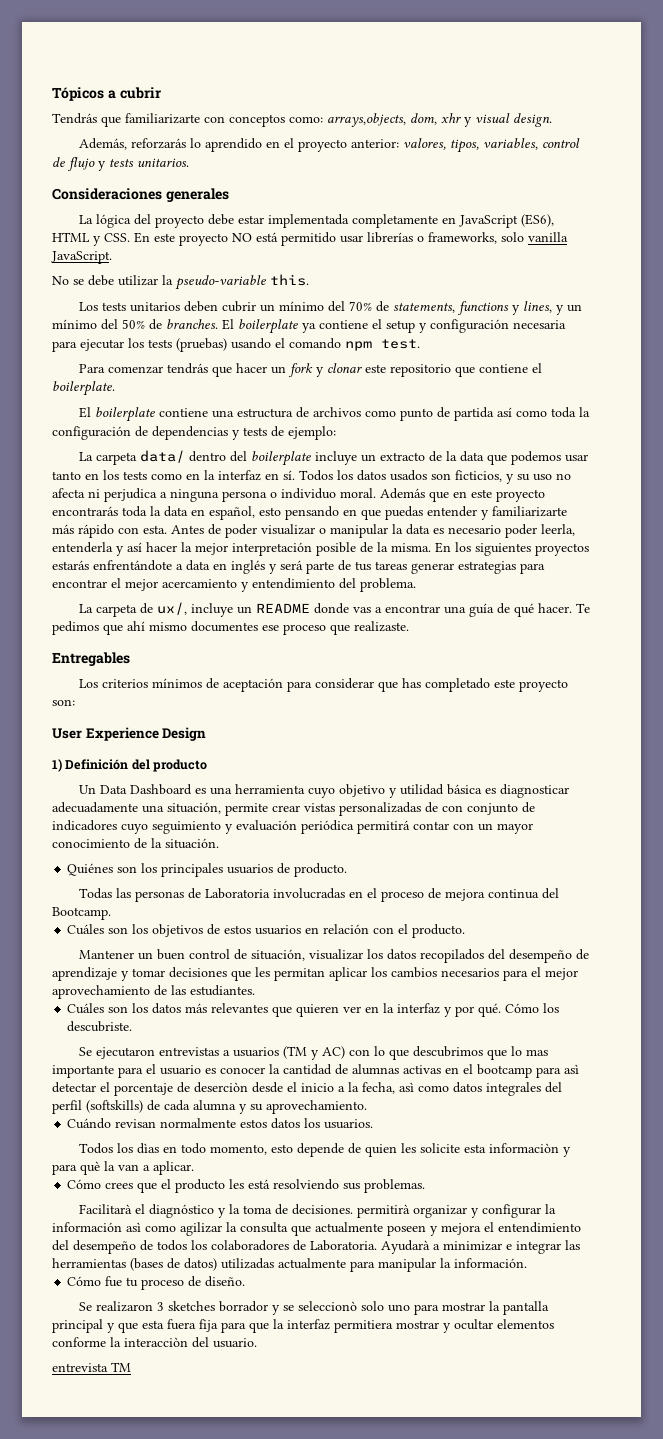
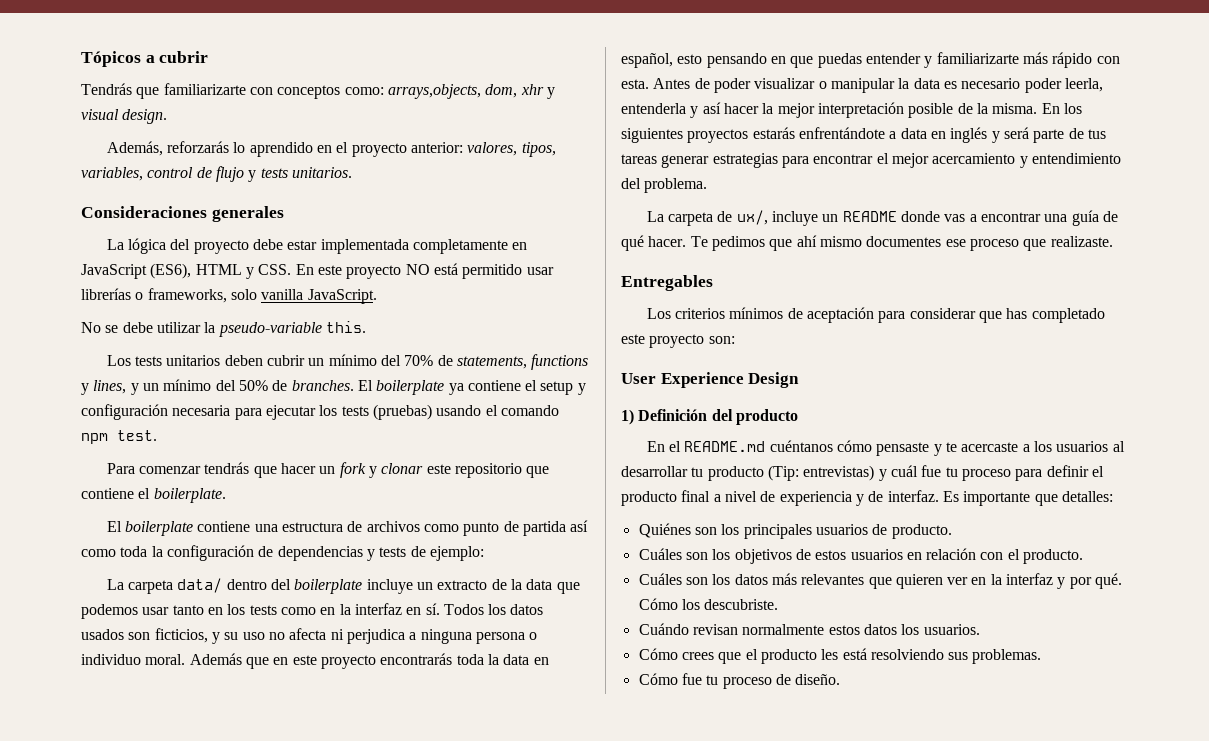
[78,784,569,798] [52,802,535,816] [52,820,533,834] [52,838,219,849] Un Data Dashboard es una herramienta cuyo objetivo y utilidad básica es diagnosticar adecuadamente una situación, permite crear vistas personalizadas de con conjunto de indicadores cuyo seguimiento y evaluación periódica permitirá contar con un mayor conocimiento de la situación. -> [646,440,1125,456] [621,465,1104,481] [621,490,1113,506] En el README.md cuéntanos cómo pensaste y te acercaste a los usuarios al desarrollar tu producto (Tip: entrevistas) y cuál fue tu proceso para definir el producto final a nivel de experiencia y de interfaz. Es importante que detalles:
[78,888,559,902] [52,907,111,920] // Todas las personas de Laboratoria involucradas en el proceso de mejora continua del Bootcamp. -> (952, 531) none
[78,949,589,963] [52,967,578,981] [52,985,255,999] // Mantener un buen control de situación, visualizar los datos recopilados del desempeño de aprendizaje y tomar decisiones que les permitan aplicar los cambios necesarios para el mejor aprovechamiento de las estudiantes. -> (1084, 556) none
[78,1046,548,1060] [52,1064,579,1078] [52,1082,562,1096] [52,1100,367,1114] // Se ejecutaron entrevistas a usuarios (TM y AC) con lo que descubrimos que lo mas importante para el usuario es conocer la cantidad de alumnas activas en el bootcamp para asì detectar el porcentaje de deserciòn desde el inicio a la fecha, asì como datos integrales del perfil (softskills) de cada alumna y su aprovechamiento. -> (779, 604) none
[78,1143,571,1157] [52,1161,194,1175] // Todos los dìas en todo momento, esto depende de quien les solicite esta informaciòn y para què la van a aplicar. -> (980, 629) none
[78,1204,556,1218] [52,1222,581,1236] [52,1240,580,1254] [52,1258,527,1272] // Facilitarà el diagnóstico y la toma de decisiones. permitirà organizar y configurar la información asì como agilizar la consulta que actualmente poseen y mejora el entendimiento del desempeño de todos los colaboradores de Laboratoria. Ayudarà a minimizar e integrar las herramientas (bases de datos) utilizadas actualmente para manipular la información. -> (1042, 656) none
[78,1301,549,1315] [52,1319,554,1333] [52,1337,257,1348] [52,1362,131,1372] // Se realizaron 3 sketches borrador y se seleccionò solo uno para mostrar la pantalla principal y que esta fuera fija para que la interfaz permitiera mostrar y ocultar elementos conforme la interacciòn del usuario. // entrevista TM -> (841, 679) none

